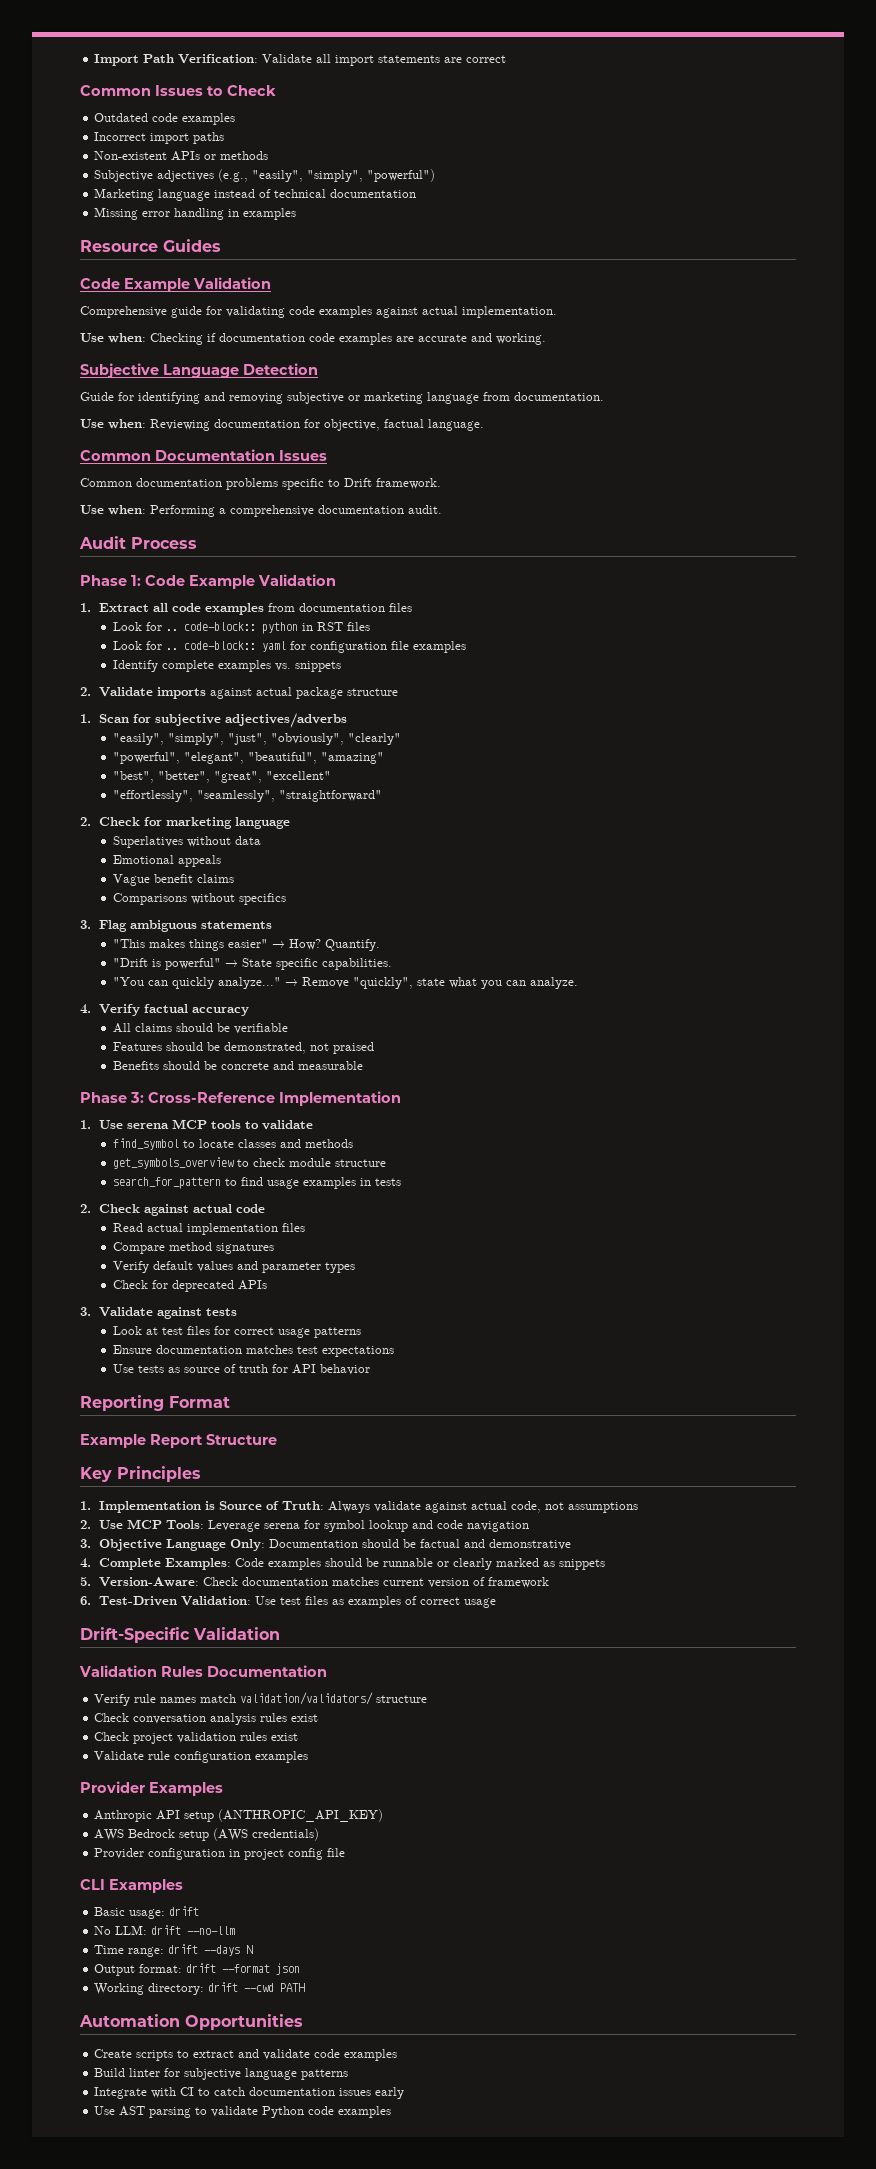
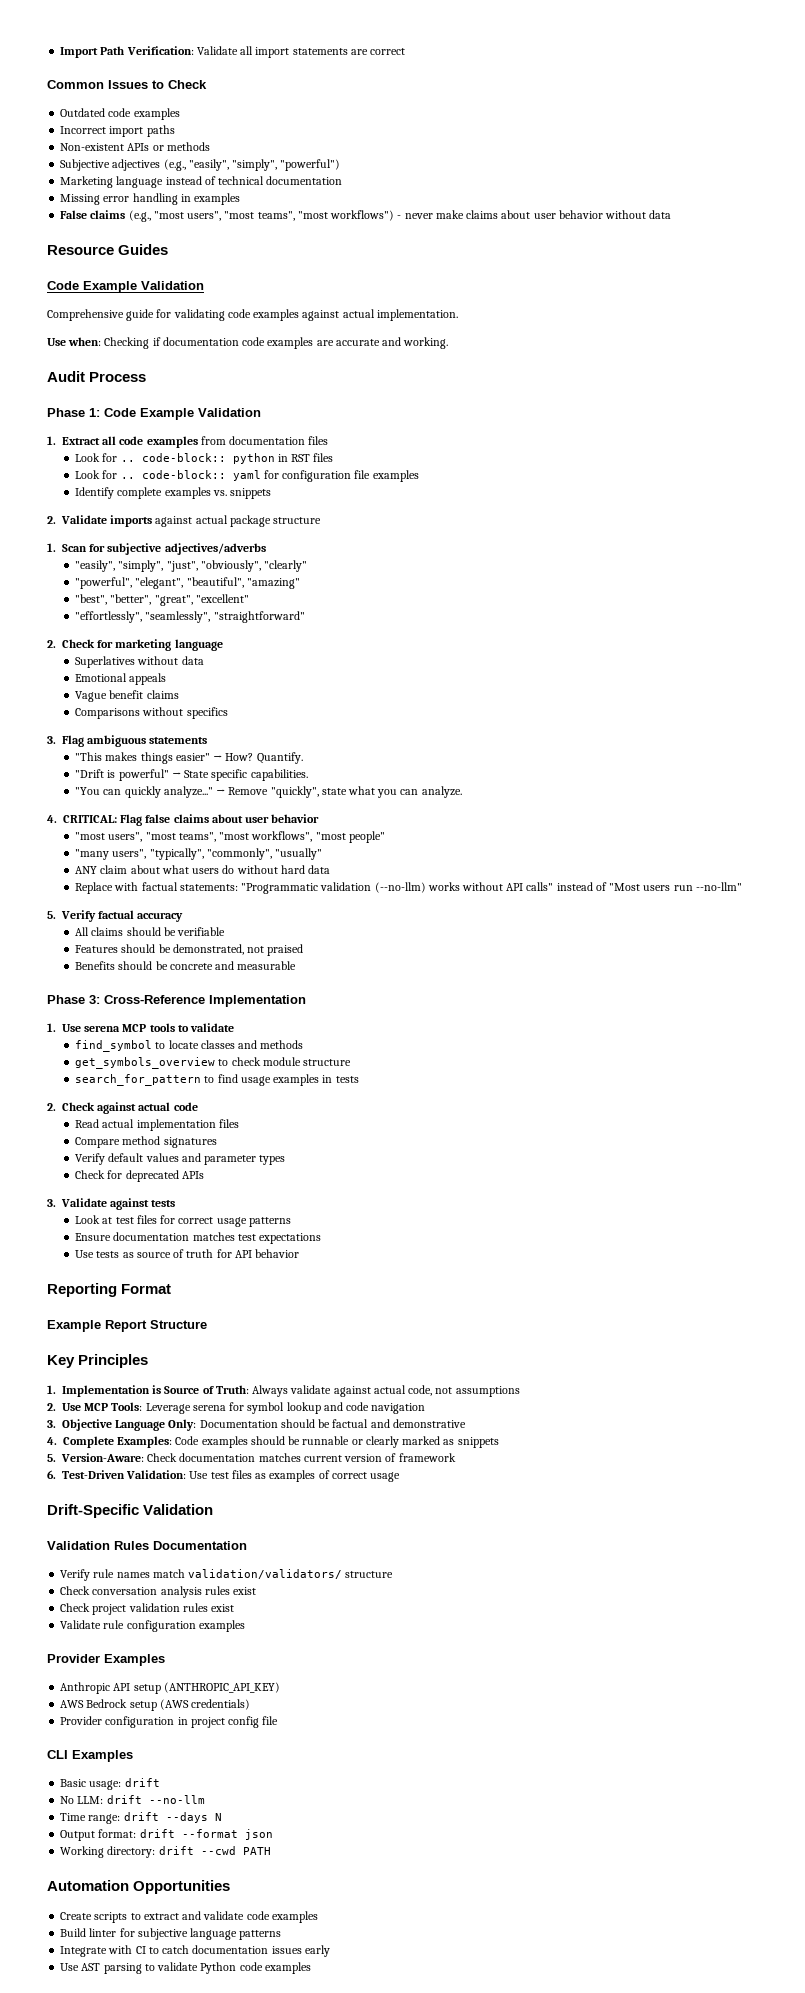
(297, 214) none -> [60,210,672,222] // False claims (e.g., "most users", "most teams", "most workflows") - never make claims about user behavior without data
[80,363,318,378] [80,392,604,404] [80,419,484,431] [80,449,327,461] [80,478,441,490] [80,505,442,517] // Subjective Language Detection // Guide for identifying and removing subjective or marketing language from documentation. // Use when: Reviewing documentation for objective, factual language. // Common Documentation Issues // Common documentation problems specific to Drift framework. // Use when: Performing a comprehensive documentation audit. -> (449, 343) none
(91, 1009) none -> [63,814,320,826] [75,831,385,843] [75,848,323,860] [75,865,330,874] [75,882,742,894] [47,911,56,919] CRITICAL: Flag false claims about user behavior // "most users", "most teams", "most workflows", "most people" // "many users", "typically", "commonly", "usually" // ANY claim about what users do without hard data // Replace with factual statements: "Programmatic validation (--no-llm) works without API calls" instead of "Most users run --no-llm" // 5.

